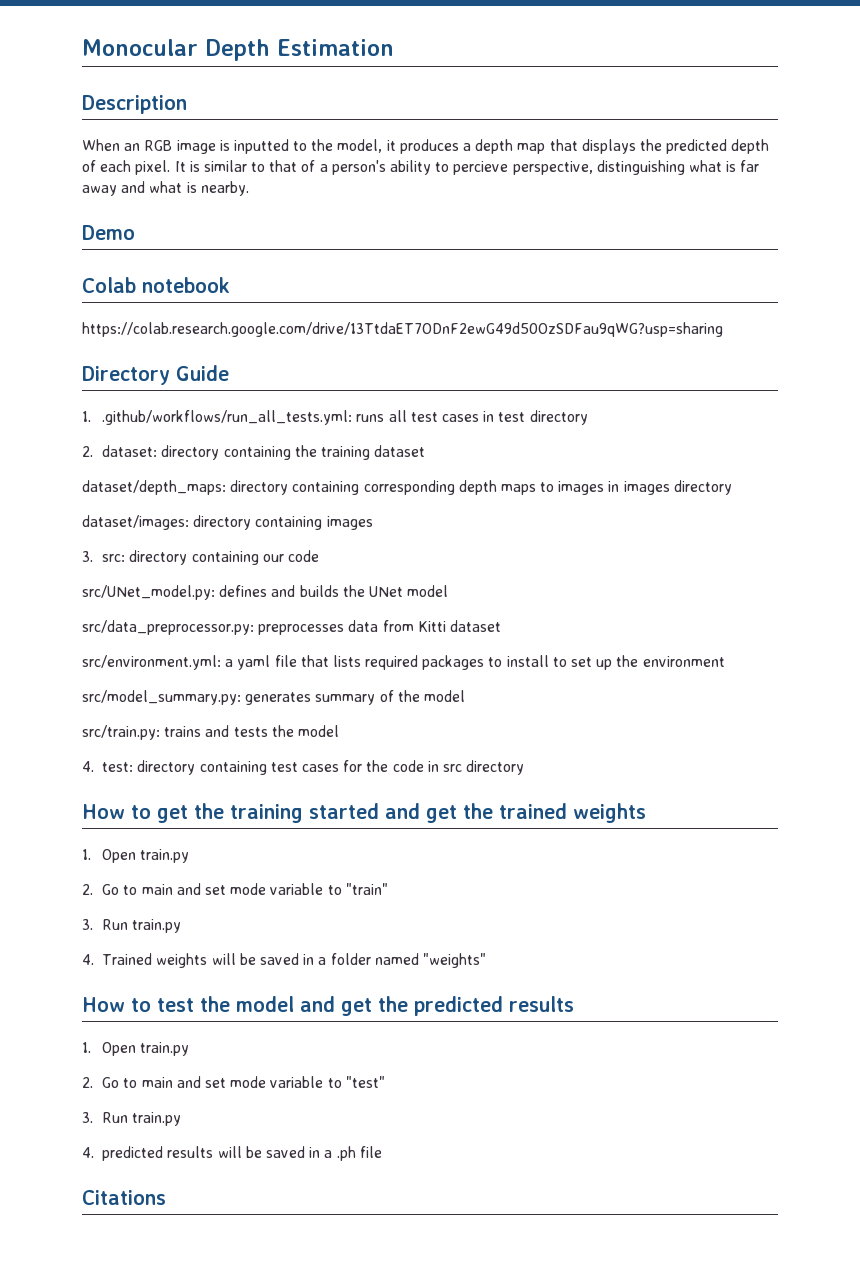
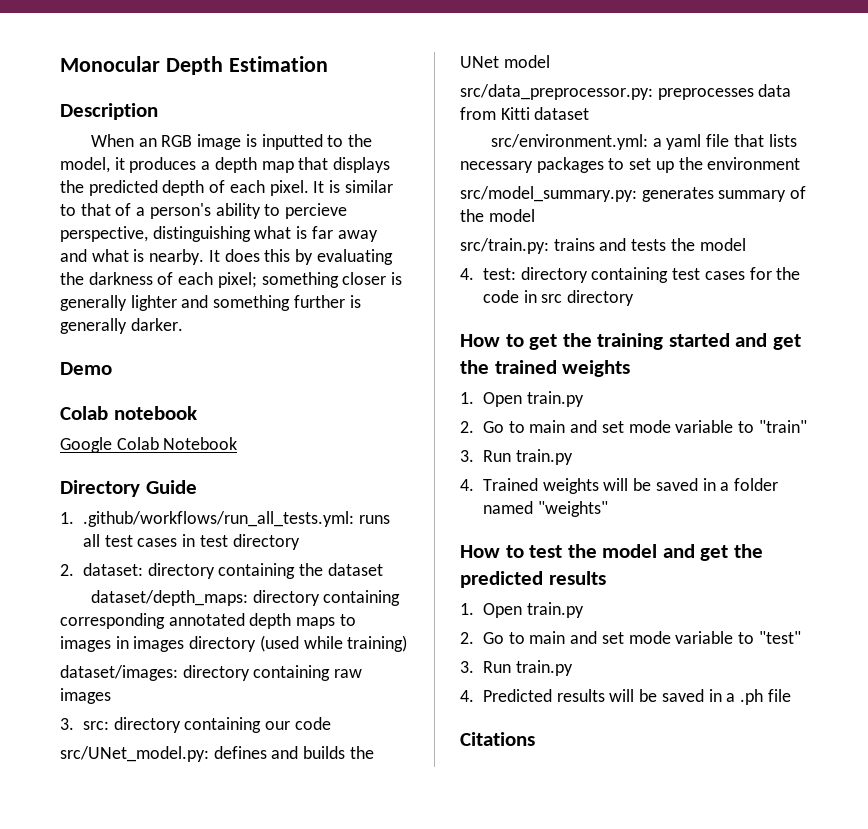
(249, 188) none -> [208,249,393,265] [60,272,403,288] [60,295,361,311] [60,318,183,334] It does this by evaluating the darkness of each pixel; something closer is generally lighter and something further is generally darker.
[82,322,723,337] https://colab.research.google.com/drive/13TtdaET7ODnF2ewG49d50OzSDFau9qWG?usp=sharing -> [60,437,238,453] Google Colab Notebook
[321,446,371,460] training -> (324, 569) none
(455, 487) none -> [168,613,245,626] annotated
(732, 487) none -> [259,635,408,652] (used while training)
(323, 523) none -> [334,669,363,678] raw
[365,655,419,670] required -> [460,161,533,173] necessary
[506,655,567,667] install to -> (625, 164) none
[102,1146,164,1161] predicted -> [483,689,553,702] Predicted

